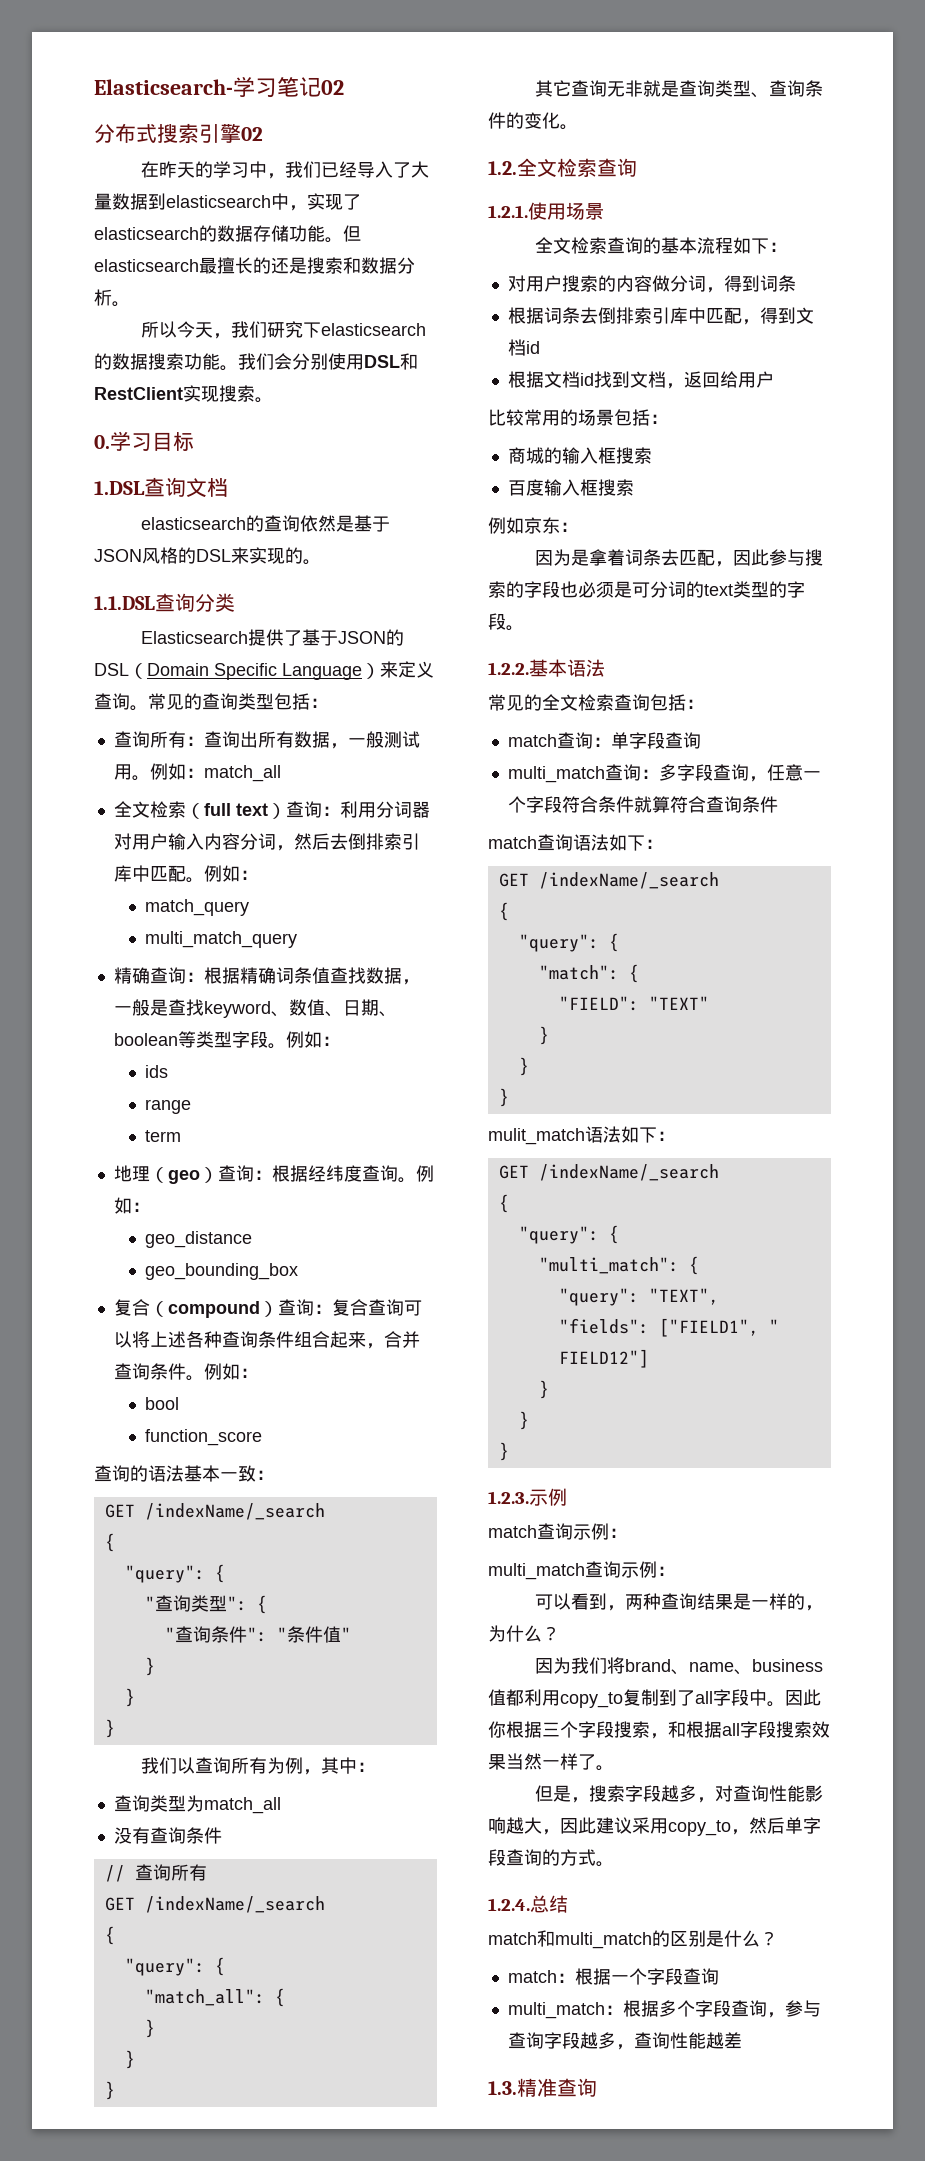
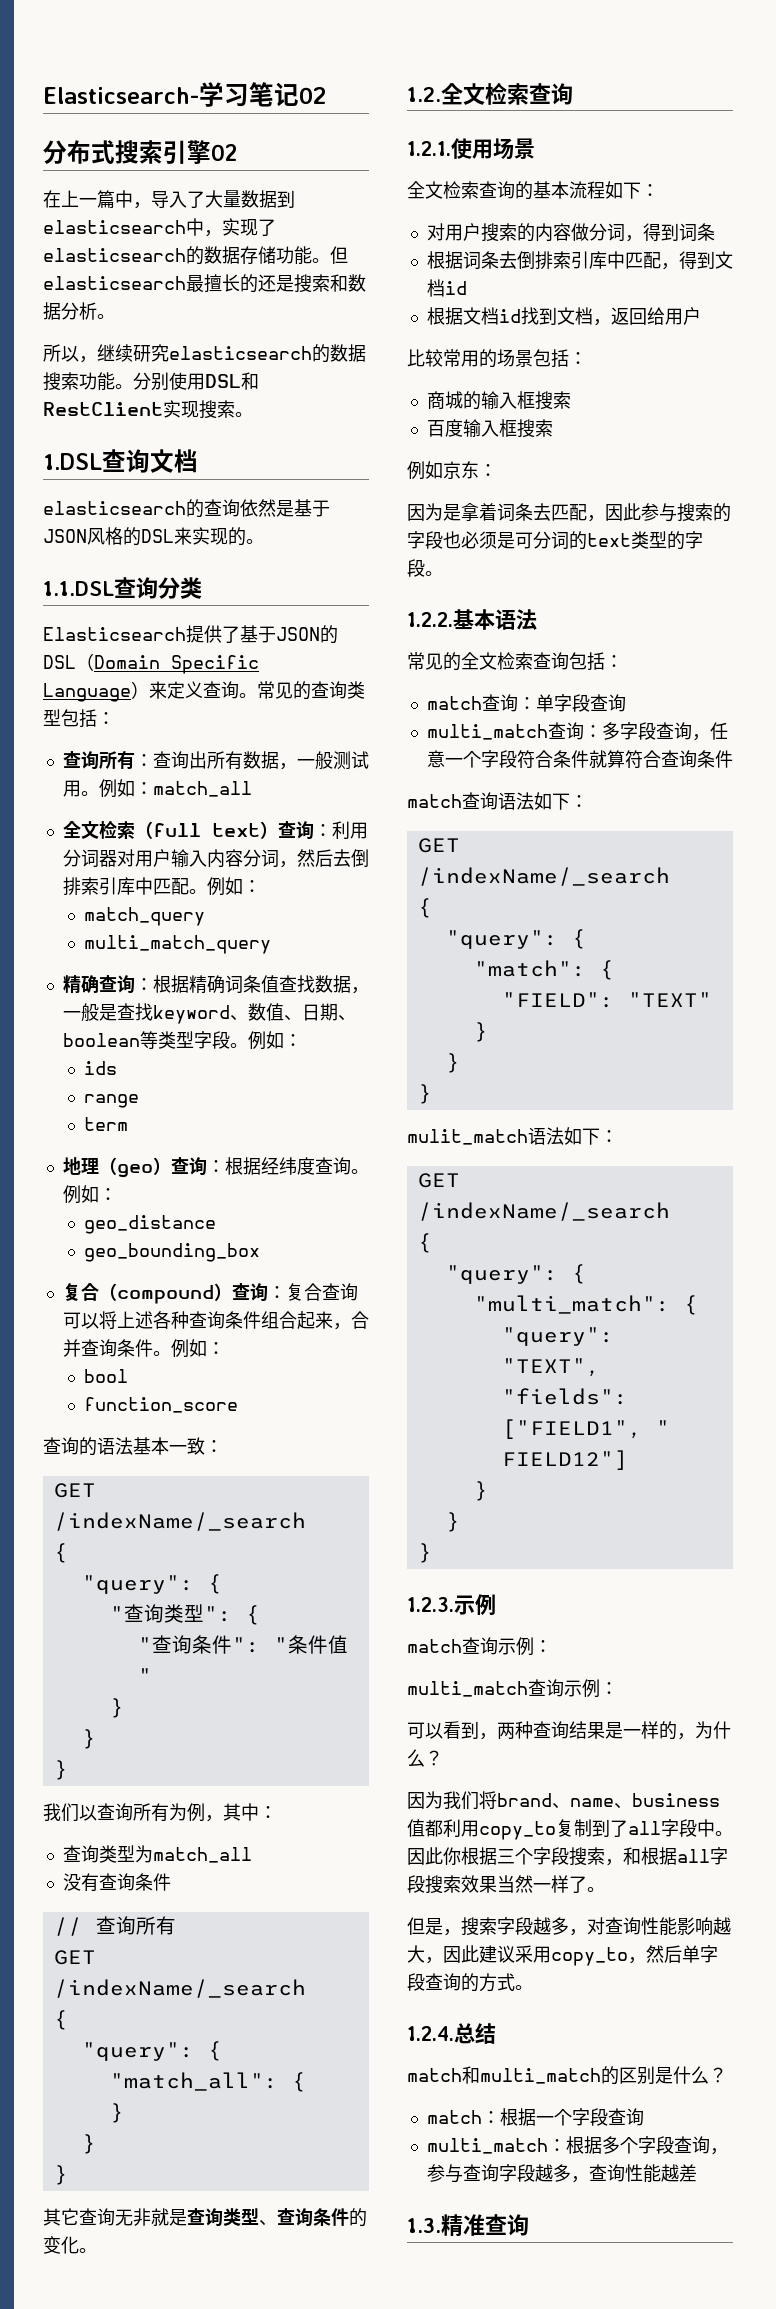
[158,161,357,179] 昨天的学习中，我们已经 -> [61,190,151,209] 上一篇中，
[176,321,321,339] 今天，我们研究下 -> [79,344,169,363] ，继续研究
[238,353,292,370] 我们会 -> (133, 386) none
[94,431,194,451] // 0.学习目标 -> (253, 414) none

